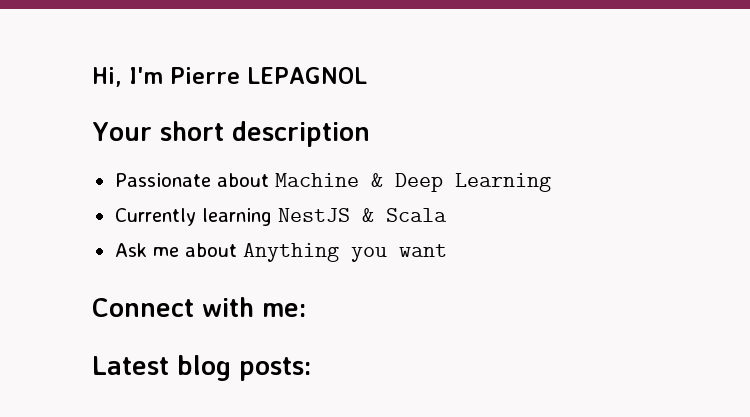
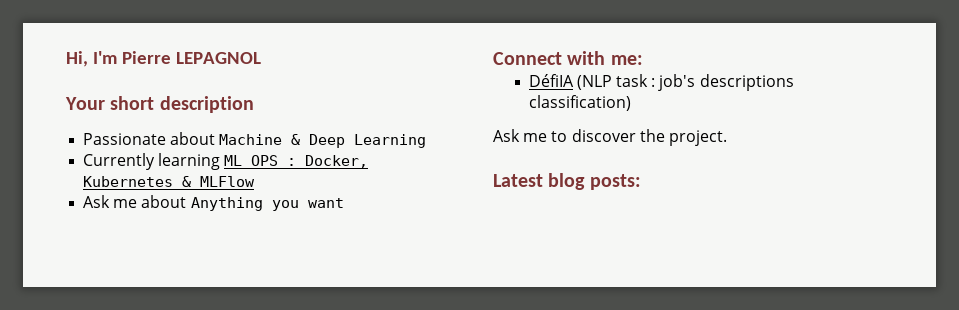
[277,208,447,222] NestJS & Scala -> [224,155,369,168] [83,176,256,187] ML OPS : Docker, Kubernetes & MLFlow
(306, 310) none -> [528,74,794,91] [528,95,631,111] [493,129,727,146] // DéfiIA (NLP task : job's descriptions classification) // Ask me to discover the project.

